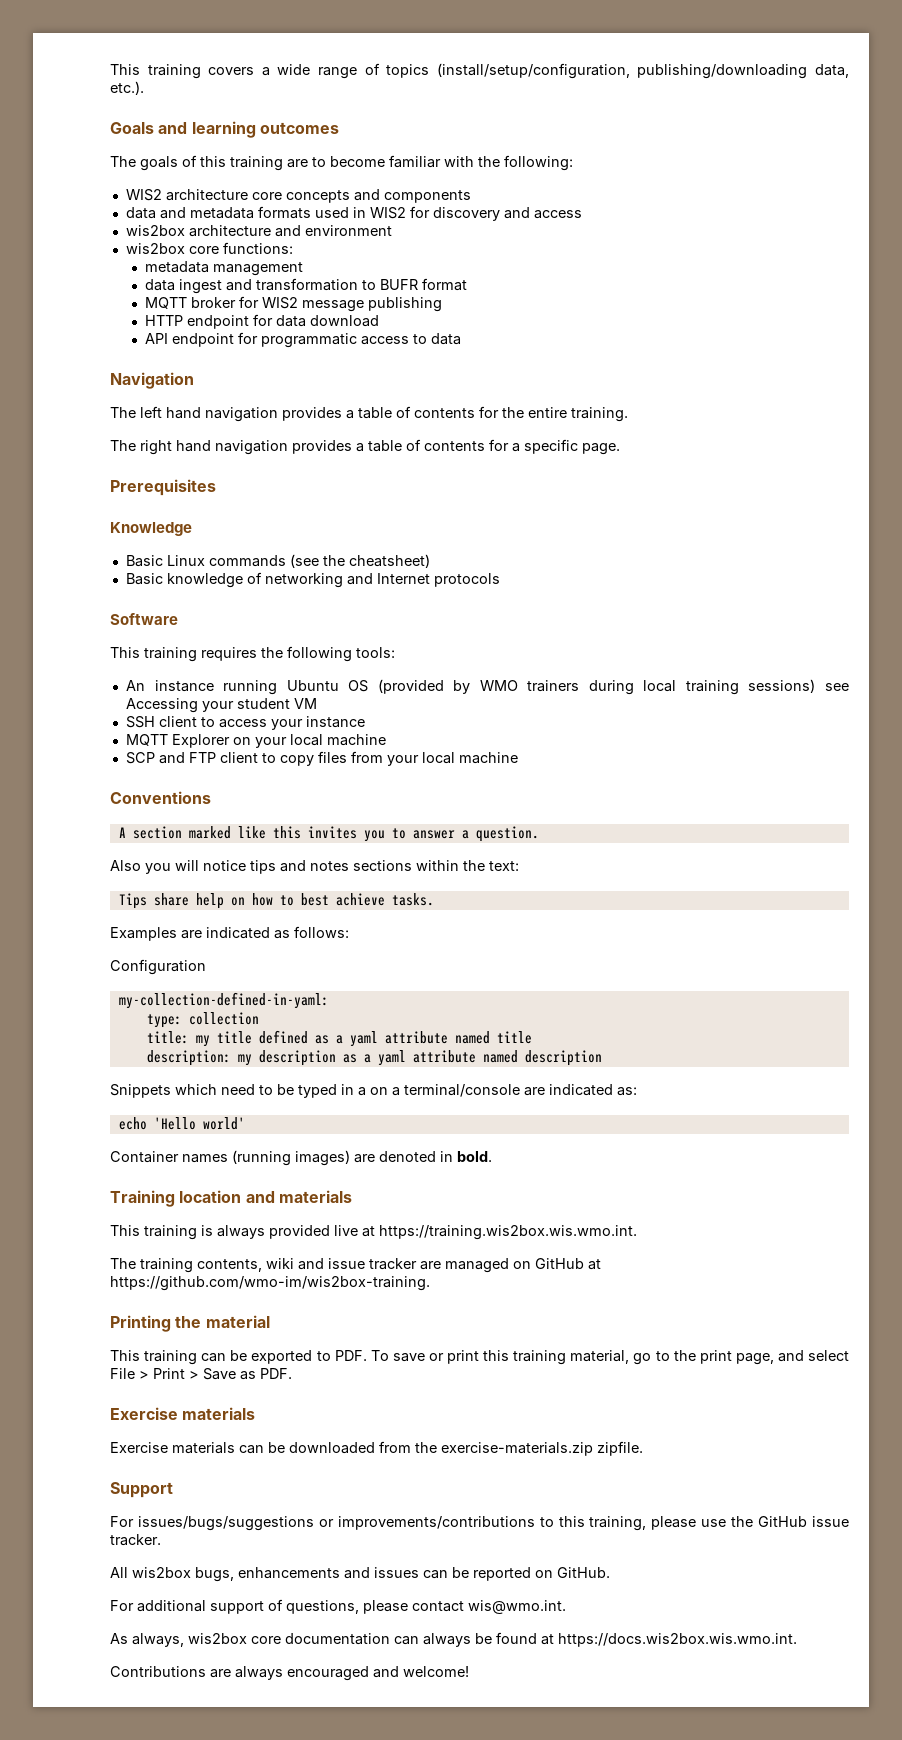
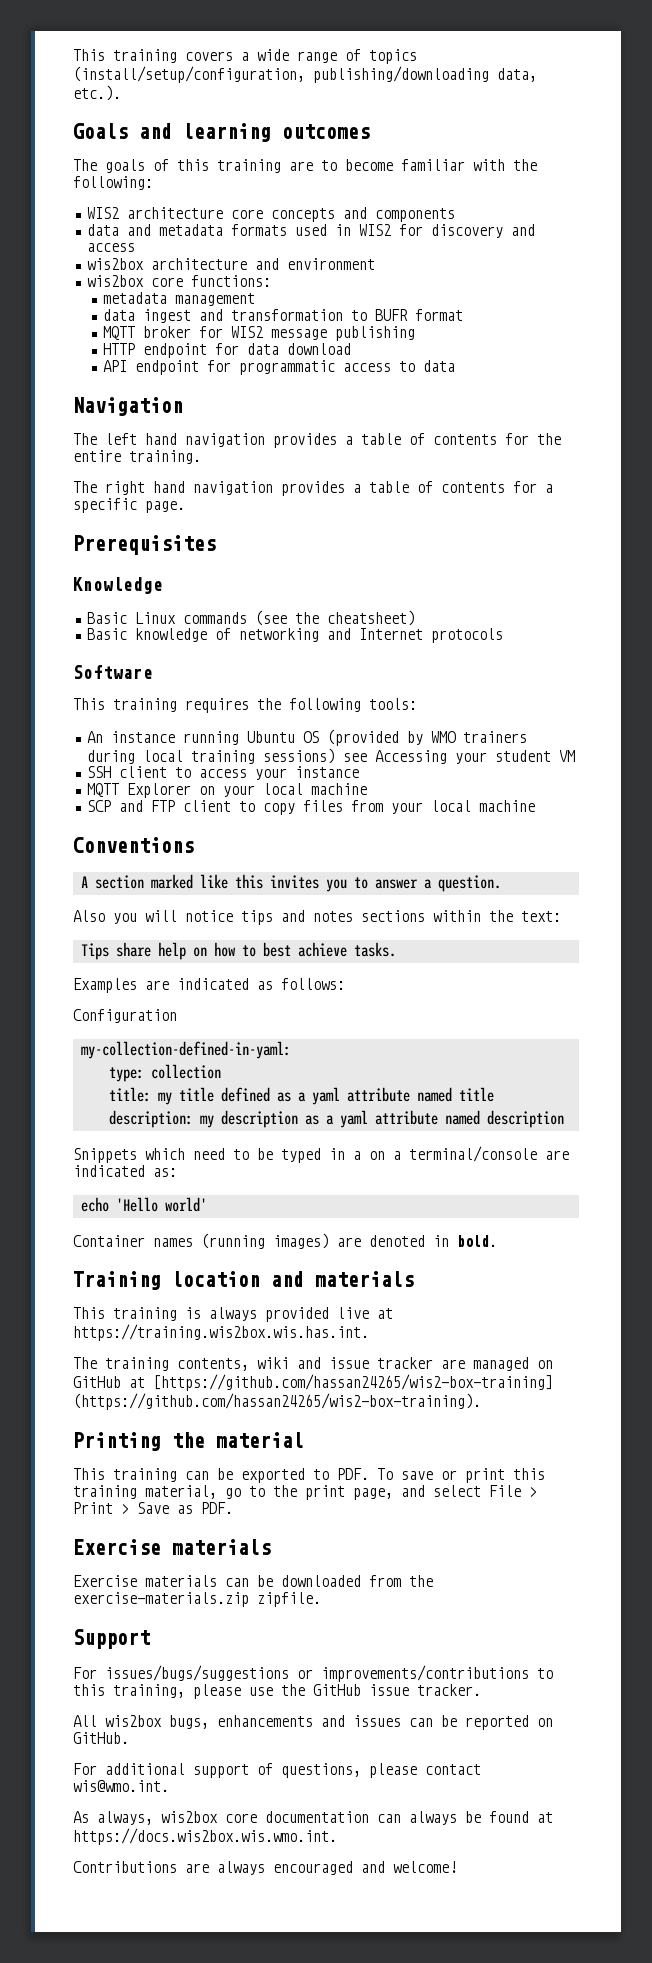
[379,1225,637,1240] https://training.wis2box.wis.wmo.int. -> [73,1324,369,1341] https://training.wis2box.wis.has.int.
[110,1276,430,1291] https://github.com/wmo-im/wis2box-training. -> [153,1374,553,1391] [73,1393,481,1410] [https://github.com/hassan24265/wis2-box-training] (https://github.com/hassan24265/wis2-box-training).

